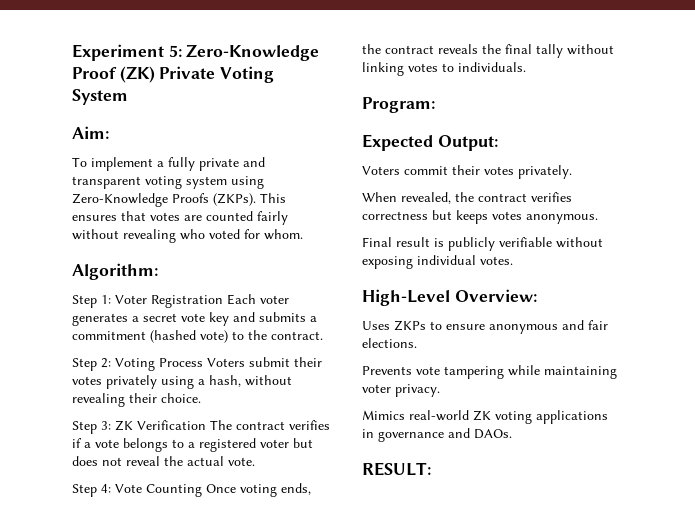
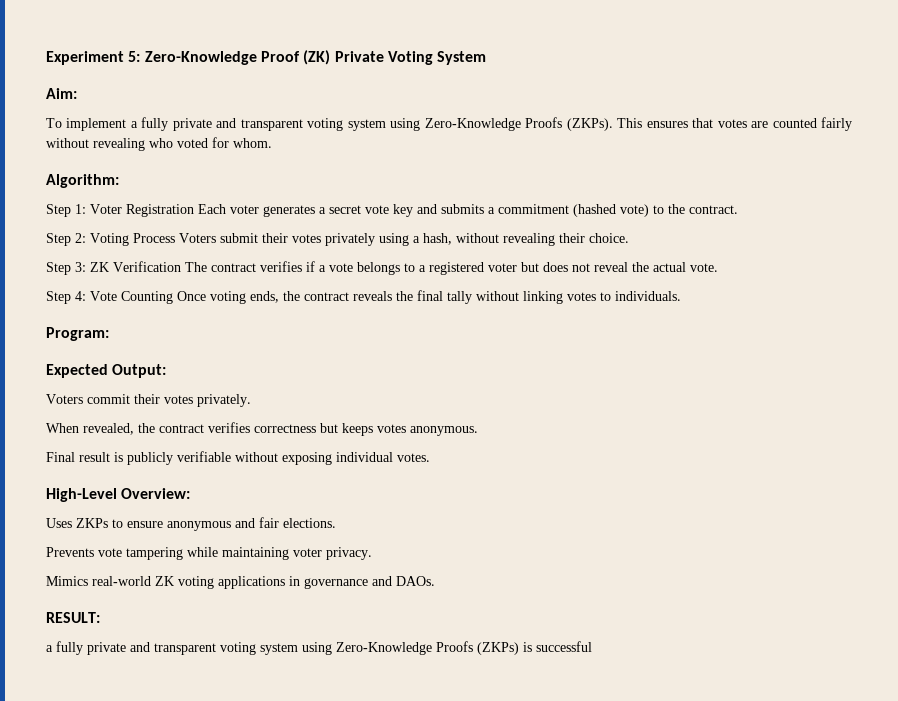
(431, 469) none -> [46,641,592,655] // a fully private and transparent voting system using Zero-Knowledge Proofs (ZKPs) is successful

